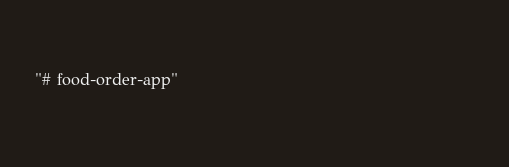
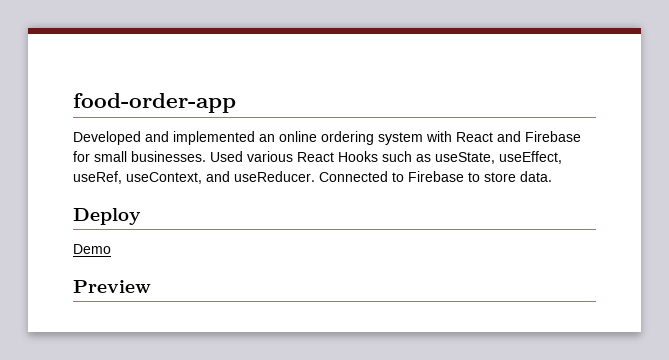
[35,73,178,89] "# food-order-app" -> [73,93,236,113] [73,131,581,145] [73,151,562,164] [73,171,552,184] [73,208,141,225] [73,244,111,254] [73,280,151,293] food-order-app // Developed and implemented an online ordering system with React and Firebase for small businesses. Used various React Hooks such as useState, useEffect, useRef, useContext, and useReducer. Connected to Firebase to store data. // Deploy // Demo // Preview

